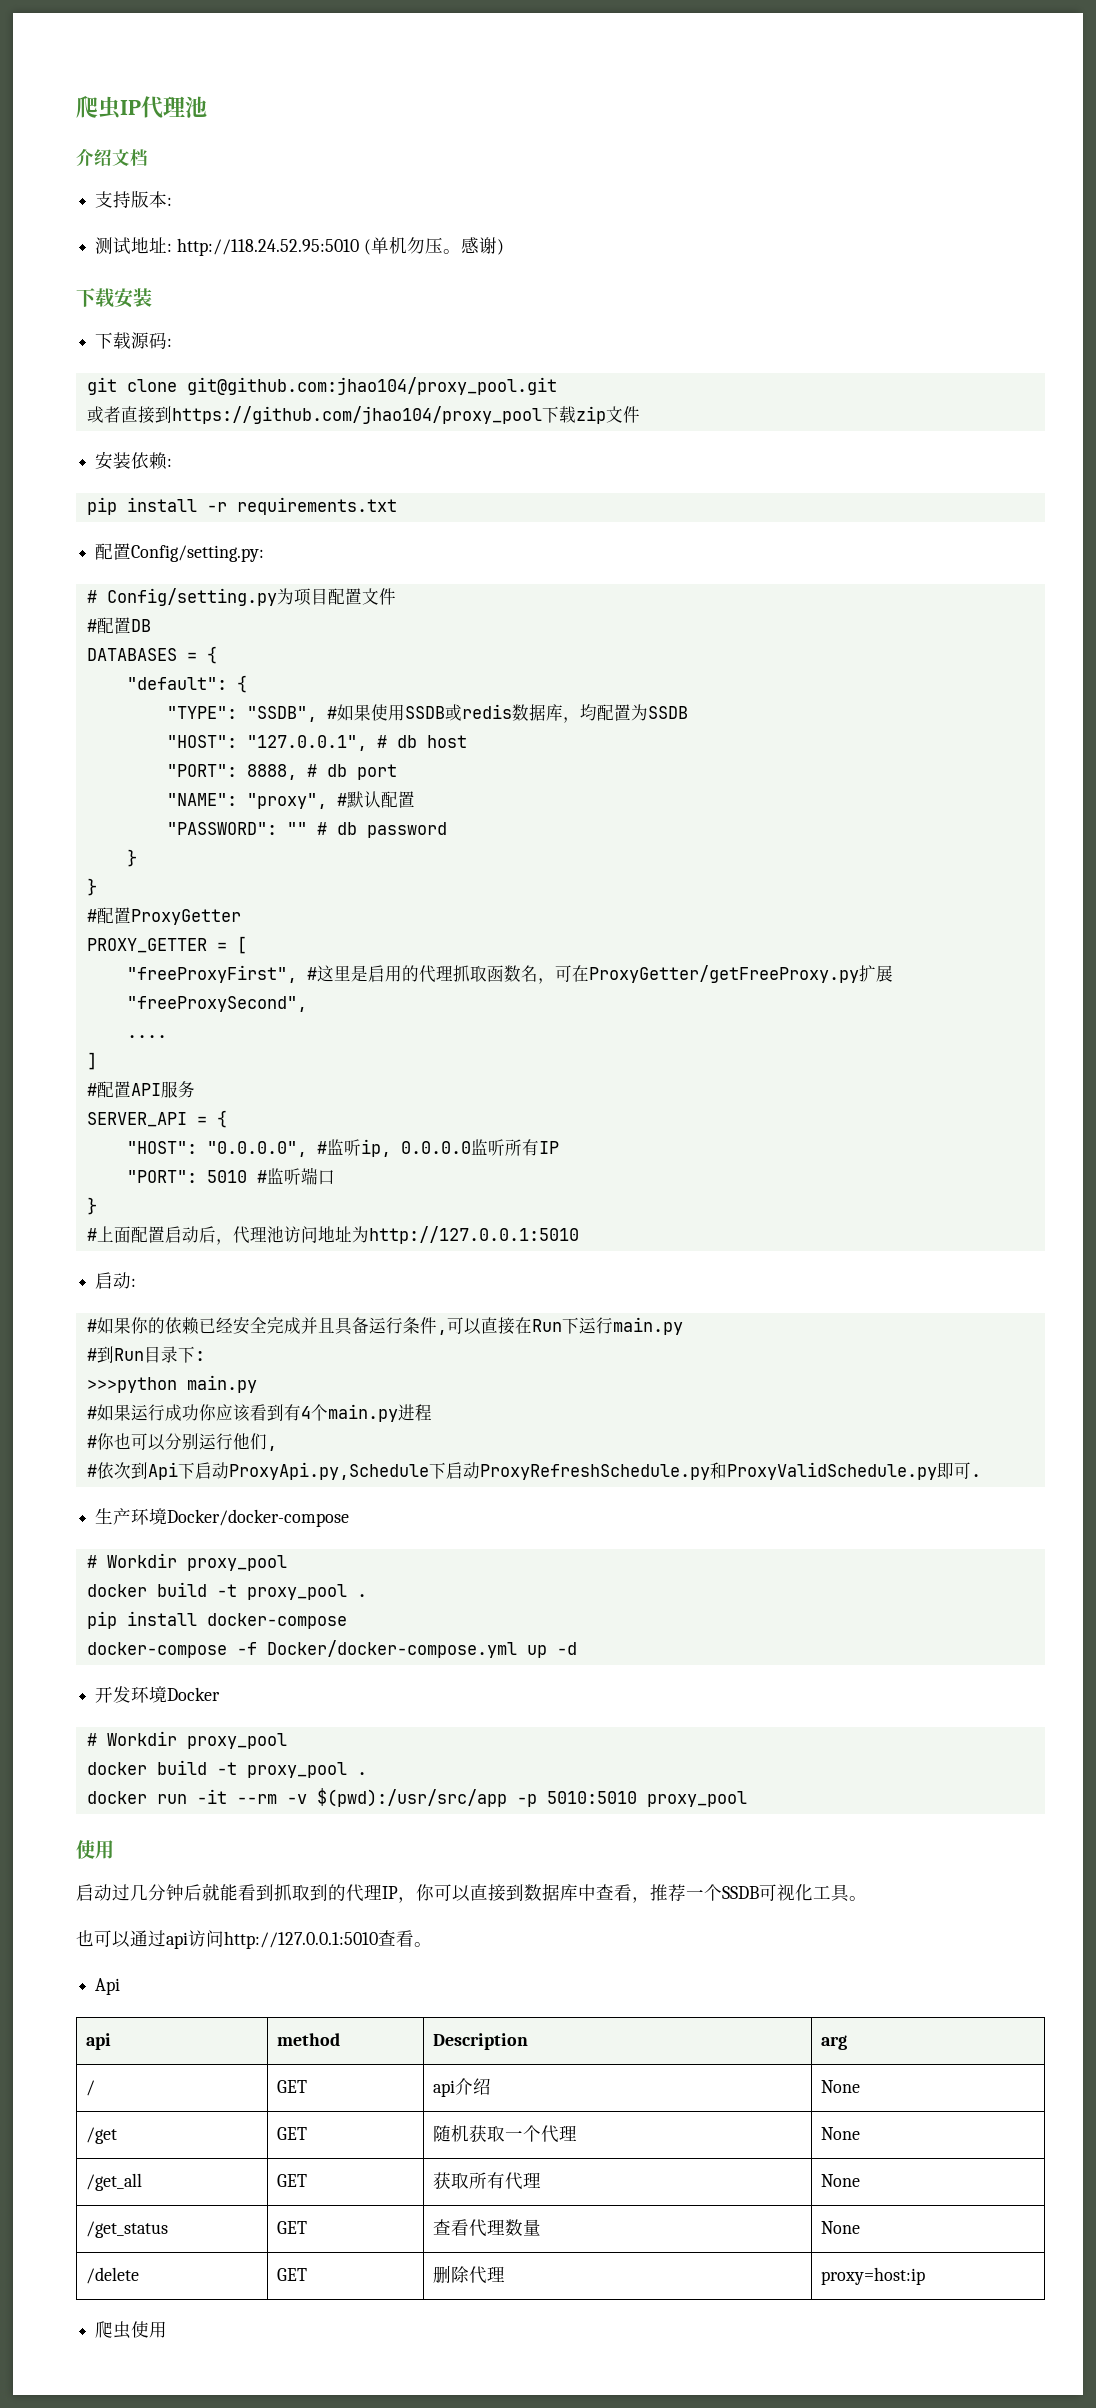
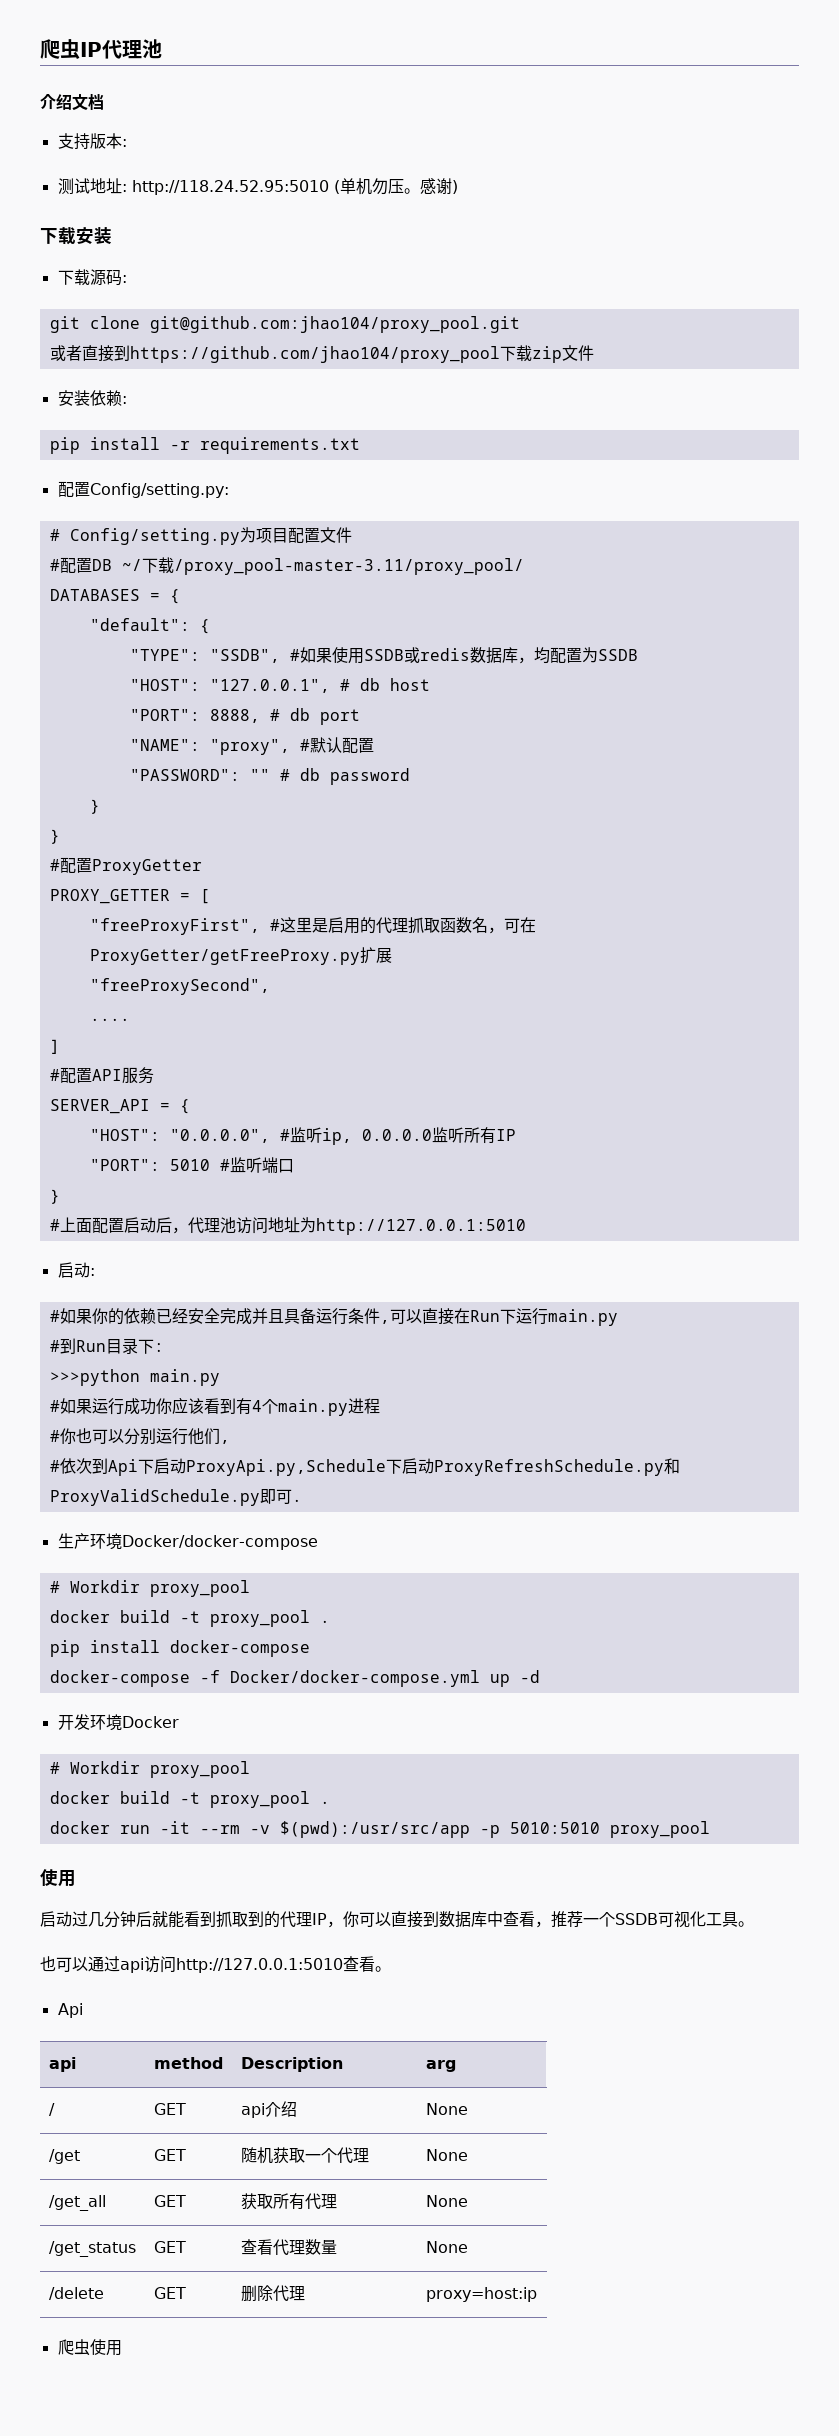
(151, 625) none -> [121,557,524,575] ~/下载/proxy_pool-master-3.11/proxy_pool/

